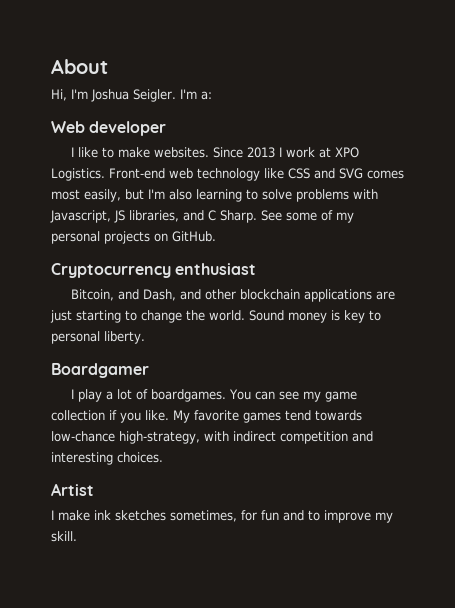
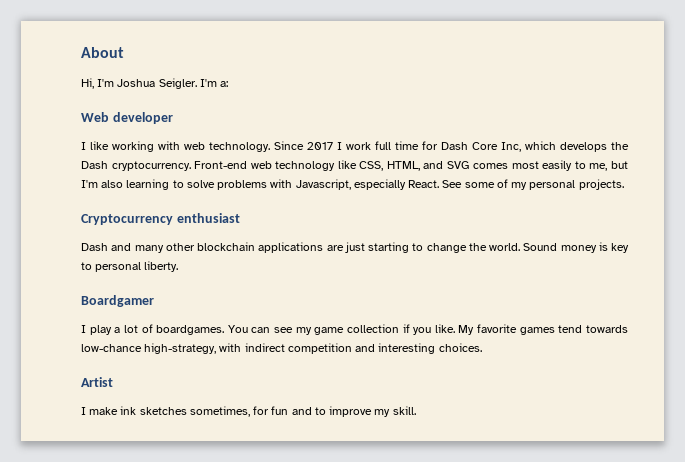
[102,147,360,158] [51,168,105,181] to make websites. Since 2013 I work at XPO Logistics. -> [112,141,629,152] [81,161,191,171] working with web technology. Since 2017 I work full time for Dash Core Inc, which develops the Dash cryptocurrency.
[288,168,310,179] CSS -> [359,161,420,171] CSS, HTML,
[84,189,121,202] easily, -> [542,160,608,171] easily to me,
[114,210,257,223] JS libraries, and C Sharp. -> [353,179,440,190] especially React.
[104,231,216,244] projects on GitHub. -> [578,179,624,190] projects.
[71,289,202,301] Bitcoin, and Dash, and -> [81,243,164,253] Dash and many

